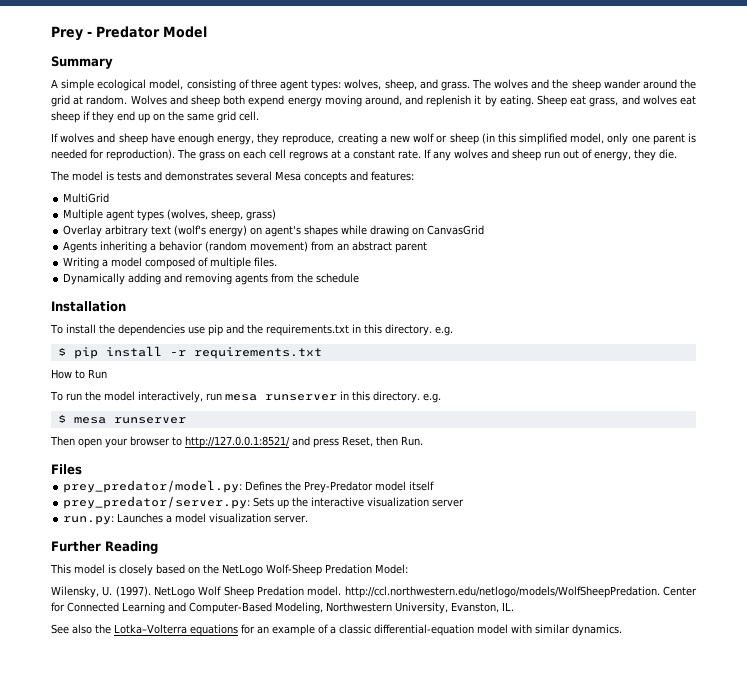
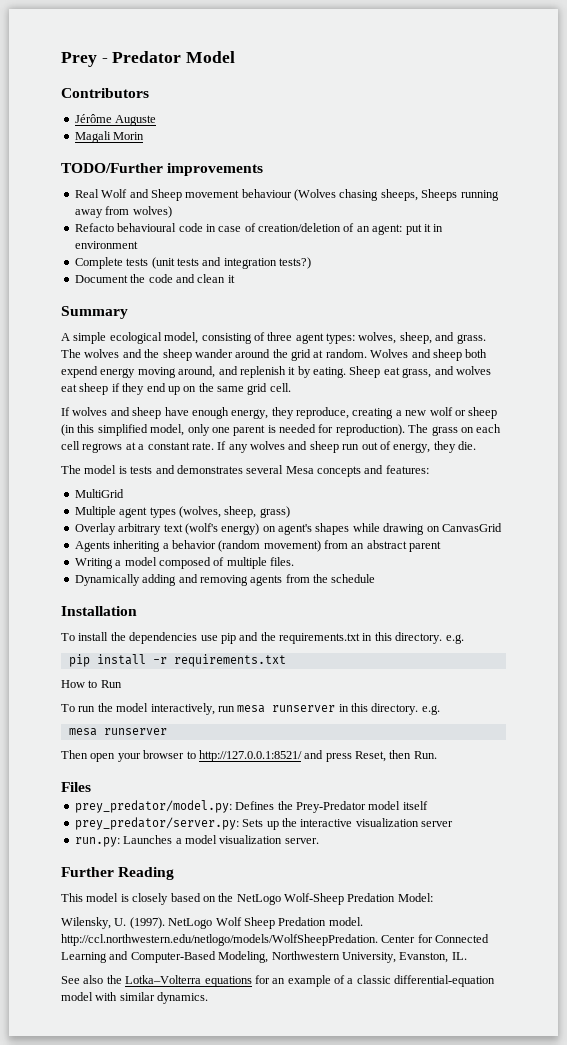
(207, 32) none -> [61,88,149,98] [74,114,157,126] [74,131,145,143] [61,163,264,176] [74,189,499,201] [74,206,172,218] [74,223,444,235] [74,241,138,249] [74,257,311,269] [74,274,235,283] // Contributors // Jérôme Auguste // Magali Morin // TODO/Further improvements // Real Wolf and Sheep movement behaviour (Wolves chasing sheeps, Sheeps running away from wolves) // Refacto behavioural code in case of creation/deletion of an agent: put it in environment // Complete tests (unit tests and integration tests?) // Document the code and clean it
[57,347,66,356] $ -> (464, 639) none
[57,414,66,423] $ -> (440, 710) none

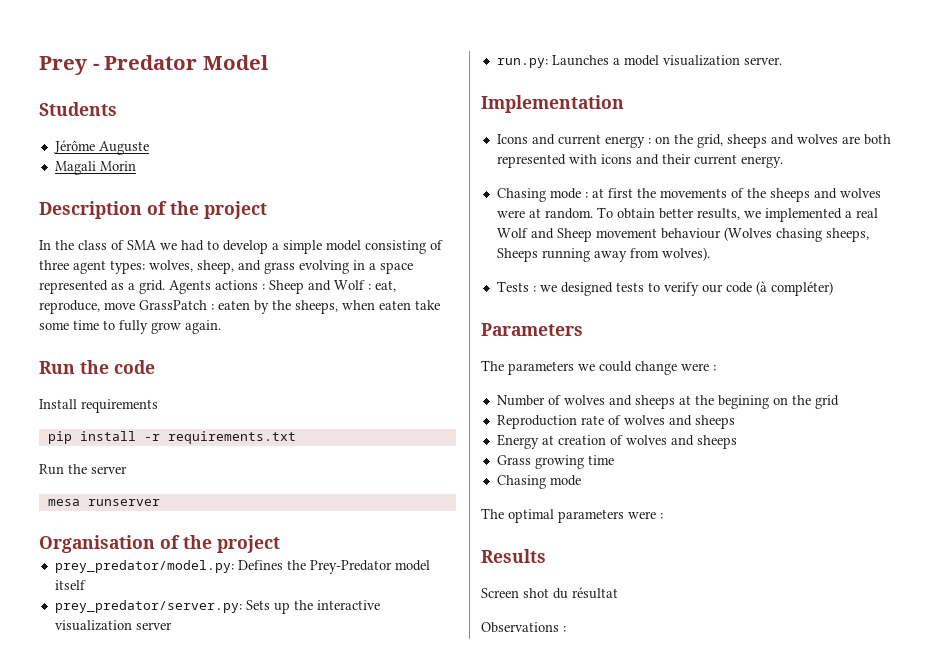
[61,88,149,98] Contributors -> [39,102,117,116] Students
[61,163,264,176] [74,189,499,201] [74,206,172,218] [74,223,444,235] [74,241,138,249] [74,257,311,269] [74,274,235,283] [61,306,128,319] [61,332,199,344] TODO/Further improvements // Real Wolf and Sheep movement behaviour (Wolves chasing sheeps, Sheeps running away from wolves) // Refacto behavioural code in case of creation/deletion of an agent: put it in environment // Complete tests (unit tests and integration tests?) // Document the code and clean it // Summary // A simple ecological model, -> [39,201,267,219] [39,240,361,254] Description of the project // In the class of SMA we had to develop a simple model
[456,334,486,344] [61,349,488,361] [61,366,491,378] [61,383,291,395] [61,407,498,419] [61,424,502,436] [61,441,476,453] [61,465,429,477] [74,489,124,498] [74,506,290,518] [74,523,502,535] [74,540,442,552] [74,557,294,569] [74,574,376,586] [61,606,137,616] [61,632,464,644] grass. The wolves and the sheep wander around the grid at random. Wolves and sheep both expend energy moving around, and replenish it by eating. Sheep eat grass, and wolves eat sheep if they end up on the same grid cell. // If wolves and sheep have enough energy, they reproduce, creating a new wolf or sheep (in this simplified model, only one parent is needed for reproduction). The grass on each cell regrows at a constant rate. If any wolves and sheep run out of energy, they die. // The model is tests and demonstrates several Mesa concepts and features: // MultiGrid // Multiple agent types (wolves, sheep, grass) // Overlay arbitrary text (wolf's energy) on agent's shapes while drawing on CanvasGrid // Agents inheriting a behavior (random movement) from an abstract parent // Writing a model composed of multiple files. // Dynamically adding and removing agents from the schedule // Installation // To install the dependencies use pip and the requirements.txt in this directory. e.g. -> [264,260,413,274] [39,280,396,294] [39,300,440,314] [39,320,221,334] [39,360,155,374] [39,399,158,413] grass evolving in a space represented as a grid. Agents actions : Sheep and Wolf : eat, reproduce, move GrassPatch : eaten by the sheeps, when eaten take some time to fully grow again. // Run the code // Install requirements
[61,680,122,688] [61,703,440,715] [68,728,167,736] [61,750,437,762] [61,782,91,792] How to Run // To run the model interactively, run mesa runserver in this directory. e.g. // mesa runserver // Then open your browser to http://127.0.0.1:8521/ and press Reset, then Run. // Files -> [39,464,127,475] [47,499,160,506] [39,535,280,553] Run the server // mesa runserver // Organisation of the project
[61,867,175,880] [61,893,433,905] [61,917,363,929] [61,934,490,946] [61,951,467,963] [61,975,496,987] [61,992,209,1004] Further Reading // This model is closely based on the NetLogo Wolf-Sheep Predation Model: // Wilensky, U. (1997). NetLogo Wolf Sheep Predation model. http://ccl.northwestern.edu/netlogo/models/WolfSheepPredation. Center for Connected Learning and Computer-Based Modeling, Northwestern University, Evanston, IL. // See also the Lotka–Volterra equations for an example of a classic differential-equation model with similar dynamics. -> [481,95,624,113] [496,134,891,148] [496,154,783,168] [496,188,881,202] [496,207,878,222] [496,227,869,242] [496,247,710,262] [496,281,833,296] [481,323,583,336] [481,360,716,375] [496,395,839,409] [496,415,735,429] [496,434,737,449] [496,455,614,469] [496,475,581,489] [481,508,663,523] [481,549,546,563] [481,587,618,599] [481,622,566,633] Implementation // Icons and current energy : on the grid, sheeps and wolves are both represented with icons and their current energy. // Chasing mode : at first the movements of the sheeps and wolves were at random. To obtain better results, we implemented a real Wolf and Sheep movement behaviour (Wolves chasing sheeps, Sheeps running away from wolves). // Tests : we designed tests to verify our code (à compléter) // Parameters // The parameters we could change were : // Number of wolves and sheeps at the begining on the grid // Reproduction rate of wolves and sheeps // Energy at creation of wolves and sheeps // Grass growing time // Chasing mode // The optimal parameters were : // Results // Screen shot du résultat // Observations :

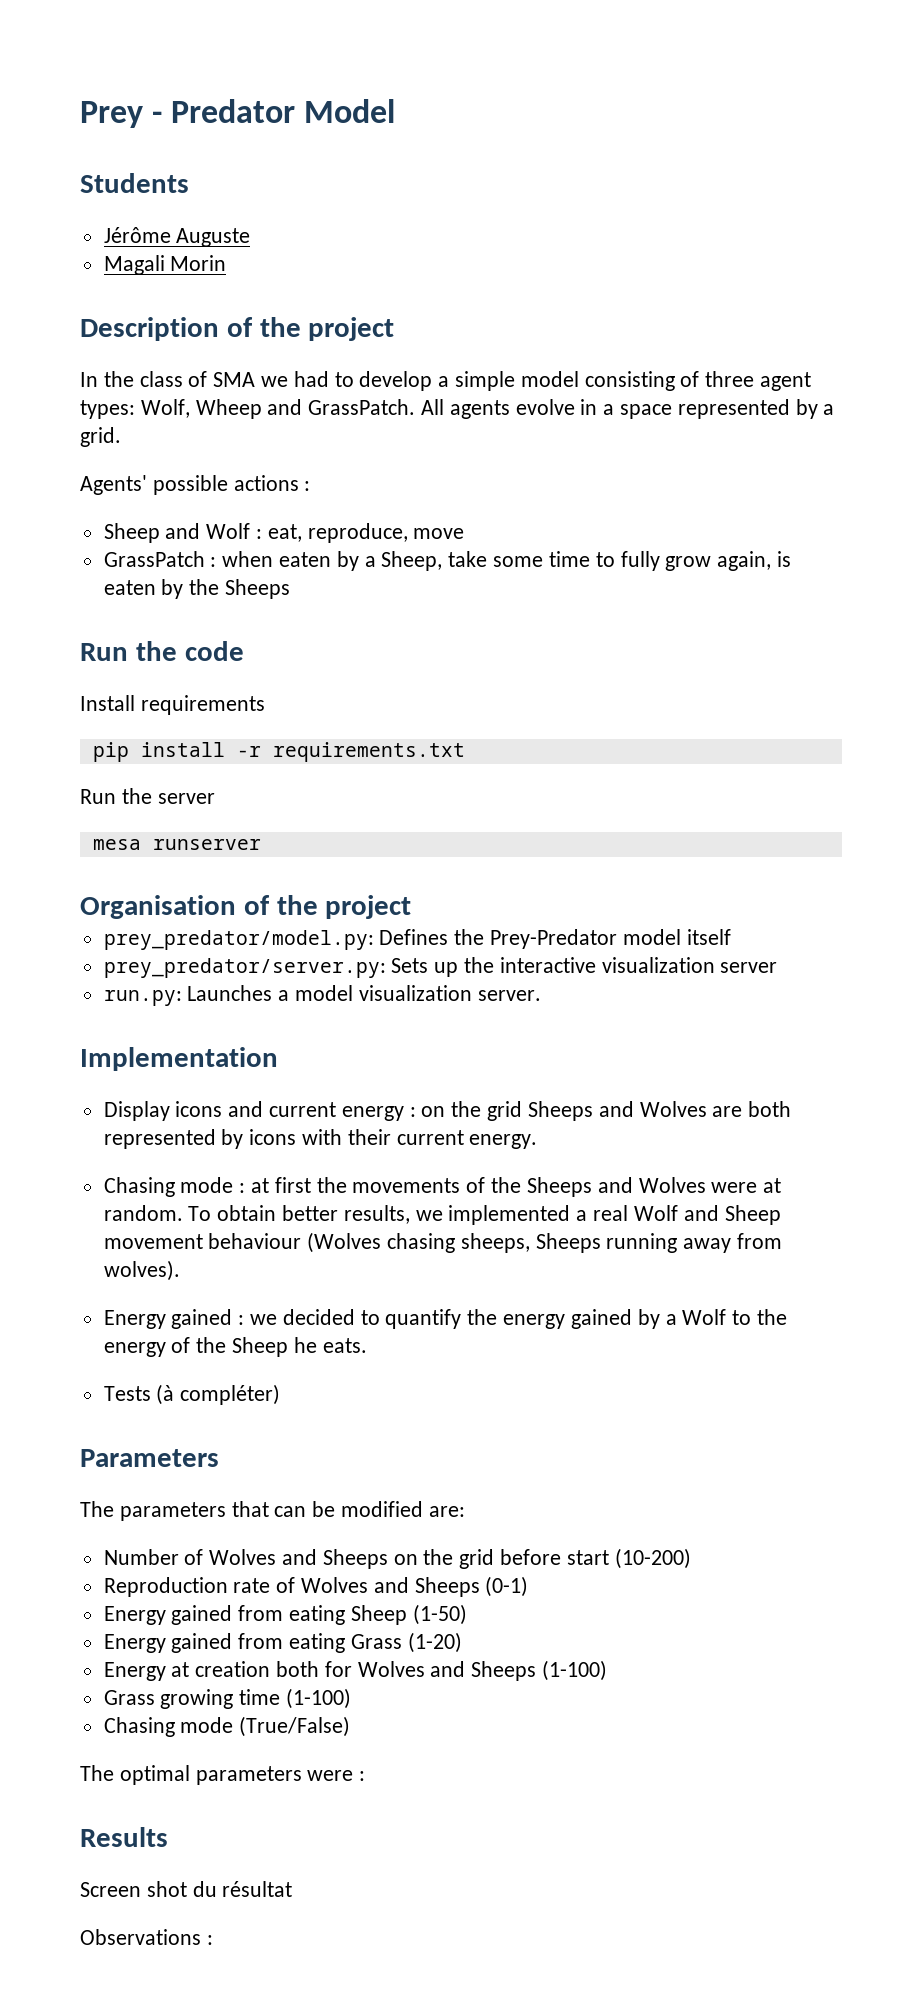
[149,260,349,274] wolves, sheep, and grass evolving -> [140,399,575,419] Wolf, Wheep and GrassPatch. All agents evolve
[111,283,124,290] as -> [795,399,818,419] by
[169,280,211,294] Agents -> [80,475,228,495] // Agents' possible
(265, 287) none -> (311, 486) //
(135, 306) none -> (465, 533) //
[218,300,411,314] eaten by the sheeps, when eaten -> [222,551,443,571] when eaten by a Sheep,
[185,320,221,334] again. -> [717,551,791,571] [103,579,291,599] again, is eaten by the Sheeps
[496,134,528,144] Icons -> [103,1101,223,1121] Display icons
[696,134,891,148] [496,154,659,168] grid, sheeps and wolves are both represented with icons and -> [487,1101,792,1121] [103,1129,343,1149] grid Sheeps and Wolves are both represented by icons with
[769,188,881,202] sheeps and wolves -> [526,1177,706,1197] Sheeps and Wolves
[496,281,752,296] Tests : we designed tests to verify our code -> [103,1309,787,1329] [103,1337,367,1357] [103,1386,151,1401] Energy gained : we decided to quantify the energy gained by a Wolf to the energy of the Sheep he eats. // Tests
[578,361,716,375] [496,395,839,409] we could change were : // Number of wolves and sheeps at the begining on the grid -> [231,1501,465,1517] [103,1548,691,1569] that can be modified are: // Number of Wolves and Sheeps on the grid before start (10-200)
[623,415,735,429] [496,434,737,449] wolves and sheeps // Energy at creation of wolves and sheeps -> [301,1576,529,1597] [103,1604,467,1625] [103,1632,462,1653] [103,1660,608,1681] Wolves and Sheeps (0-1) // Energy gained from eating Sheep (1-50) // Energy gained from eating Grass (1-20) // Energy at creation both for Wolves and Sheeps (1-100)
[496,475,581,489] // Chasing mode -> [286,1688,352,1709] [103,1716,351,1737] (1-100) // Chasing mode (True/False)

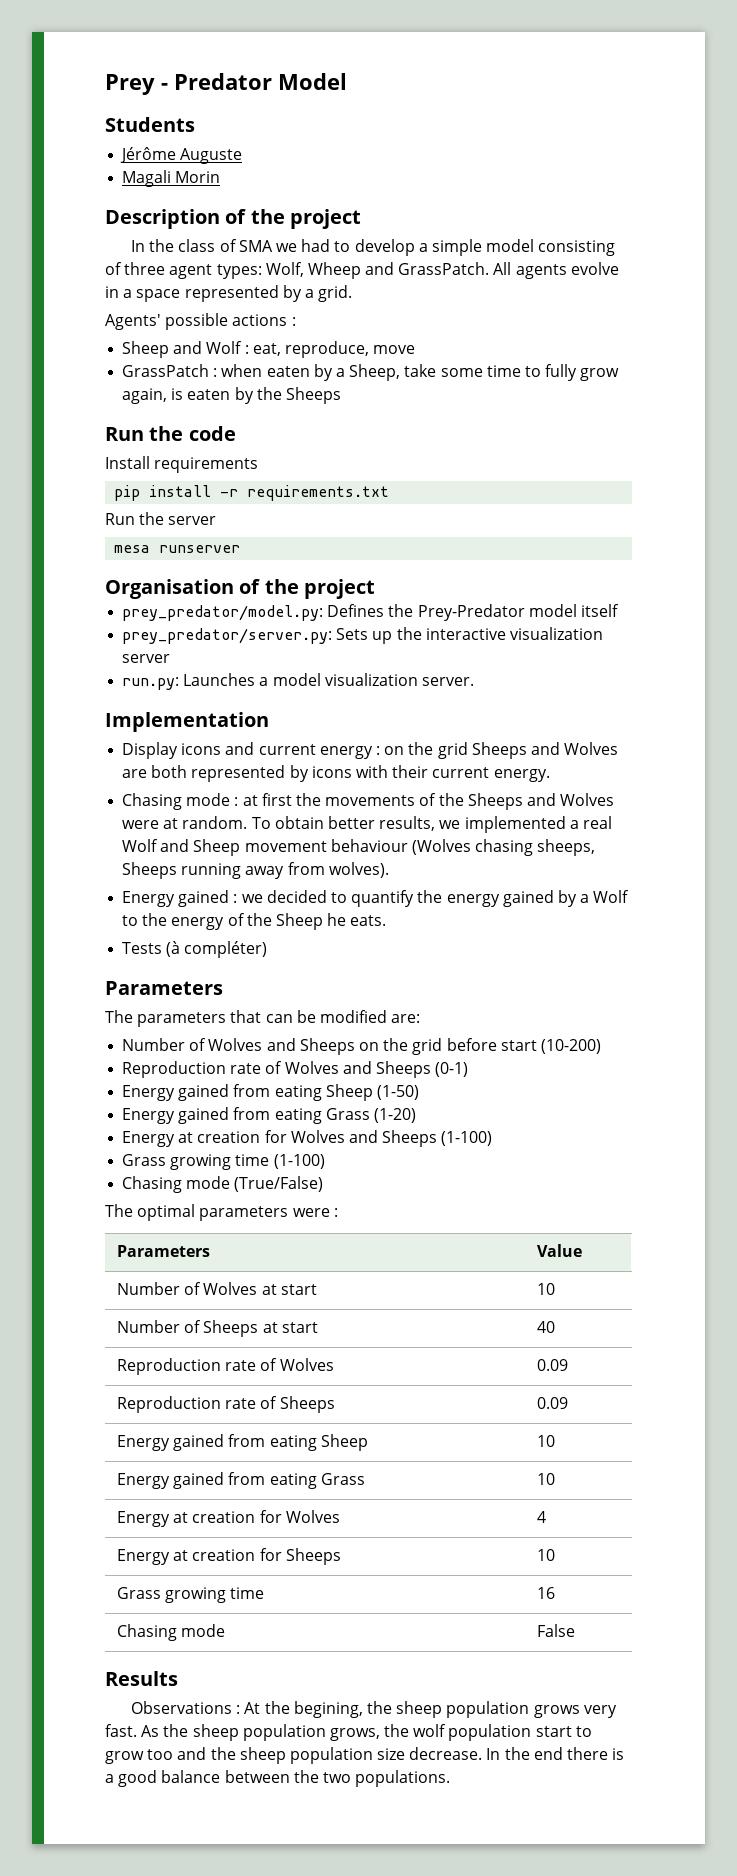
[276,1661,320,1677] both -> (261, 1137) none
[80,1827,168,1847] [80,1881,293,1897] [80,1929,213,1945] // Results // Screen shot du résultat // Observations : -> [117,1245,211,1257] [537,1244,583,1257] [117,1282,317,1295] [537,1283,556,1295] [117,1320,318,1337] [537,1321,556,1333] [117,1358,334,1375] [537,1359,569,1371] [117,1396,335,1413] [537,1397,569,1409] [117,1434,368,1451] [537,1435,556,1447] [117,1472,365,1489] [537,1473,556,1485] [117,1510,340,1527] [537,1511,547,1523] [117,1548,341,1565] [537,1549,556,1561] [117,1587,265,1603] [537,1587,556,1599] [117,1624,226,1641] [537,1624,576,1637] [105,1671,178,1686] [131,1701,617,1718] [105,1724,592,1741] [105,1747,625,1764] [105,1770,451,1787] // Parameters | Value // Number of Wolves at start | 10 // Number of Sheeps at start | 40 // Reproduction rate of Wolves | 0.09 // Reproduction rate of Sheeps | 0.09 // Energy gained from eating Sheep | 10 // Energy gained from eating Grass | 10 // Energy at creation for Wolves | 4 // Energy at creation for Sheeps | 10 // Grass growing time | 16 // Chasing mode | False // Results // Observations : At the begining, the sheep population grows very fast. As the sheep population grows, the wolf population start to grow too and the sheep population size decrease. In the end there is a good balance between the two populations.

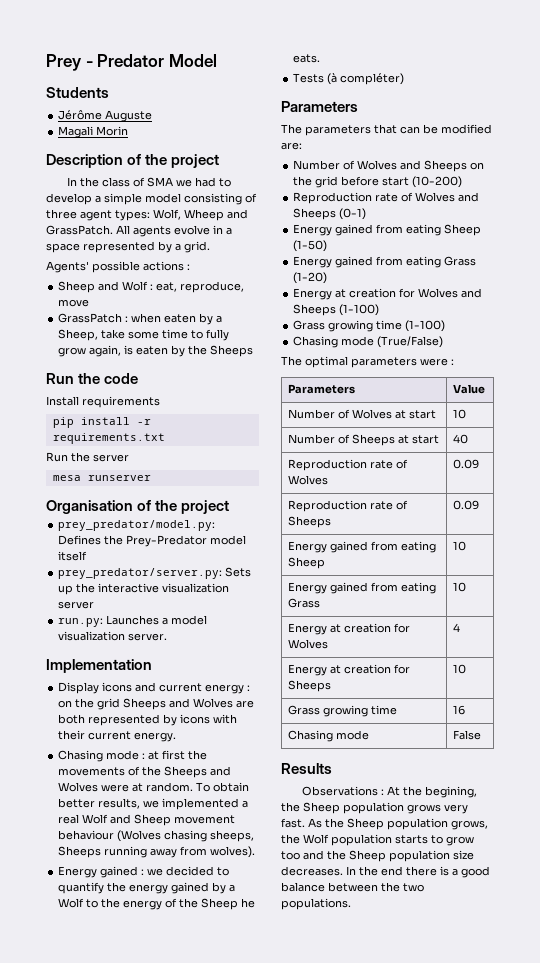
[396,1701,443,1718] sheep -> [303,802,340,814] Sheep
[192,1724,239,1741] sheep -> [347,818,384,830] Sheep
[413,1724,572,1741] wolf population start -> [303,834,428,846] Wolf population starts
[239,1747,286,1764] sheep -> [349,850,386,862] Sheep
[409,1747,483,1760] decrease. -> [281,866,343,876] decreases.

